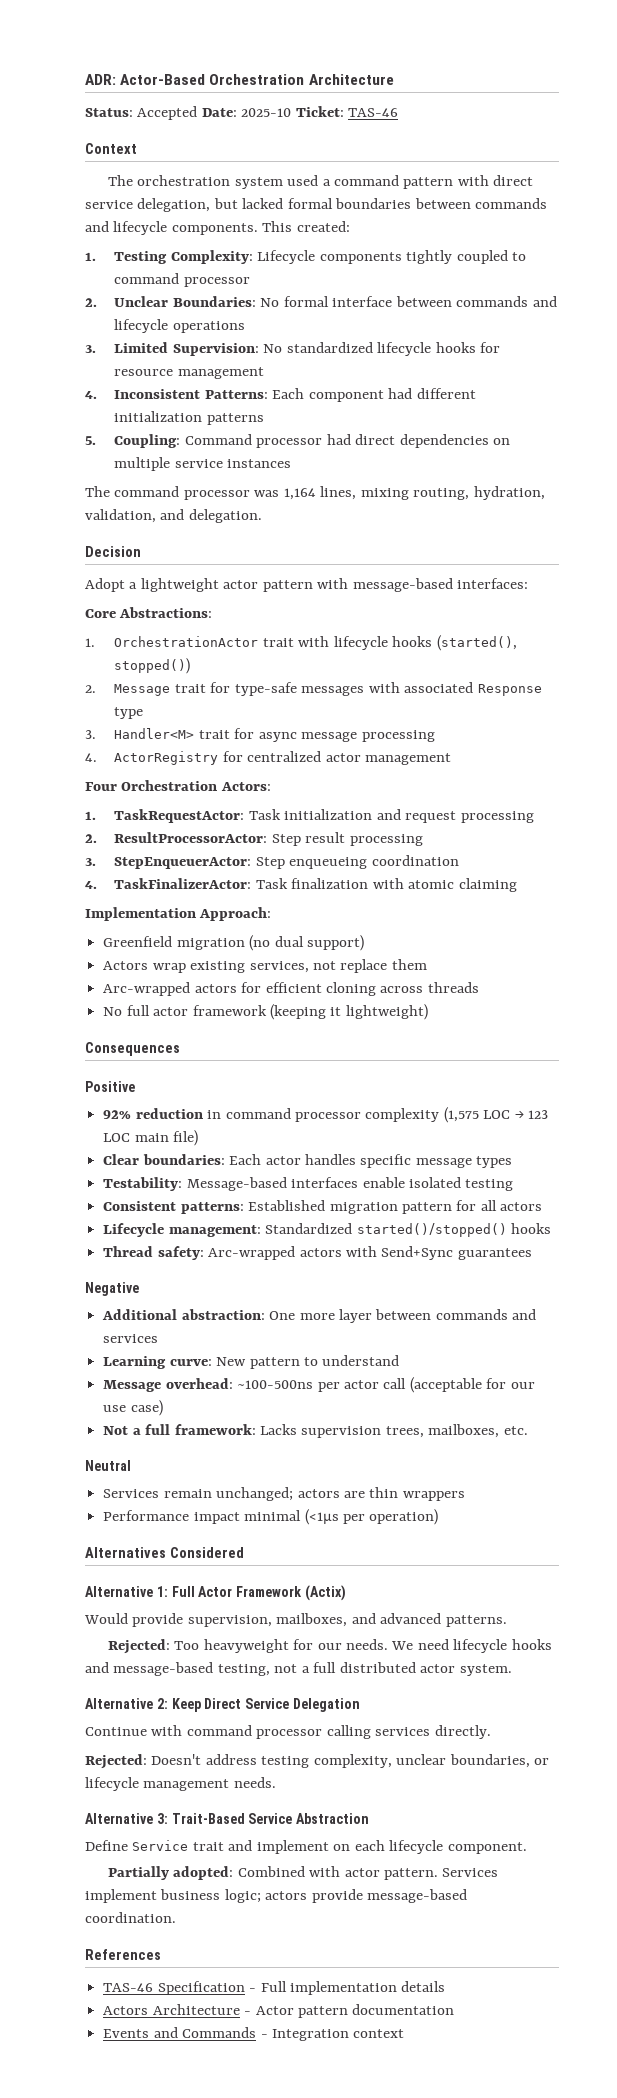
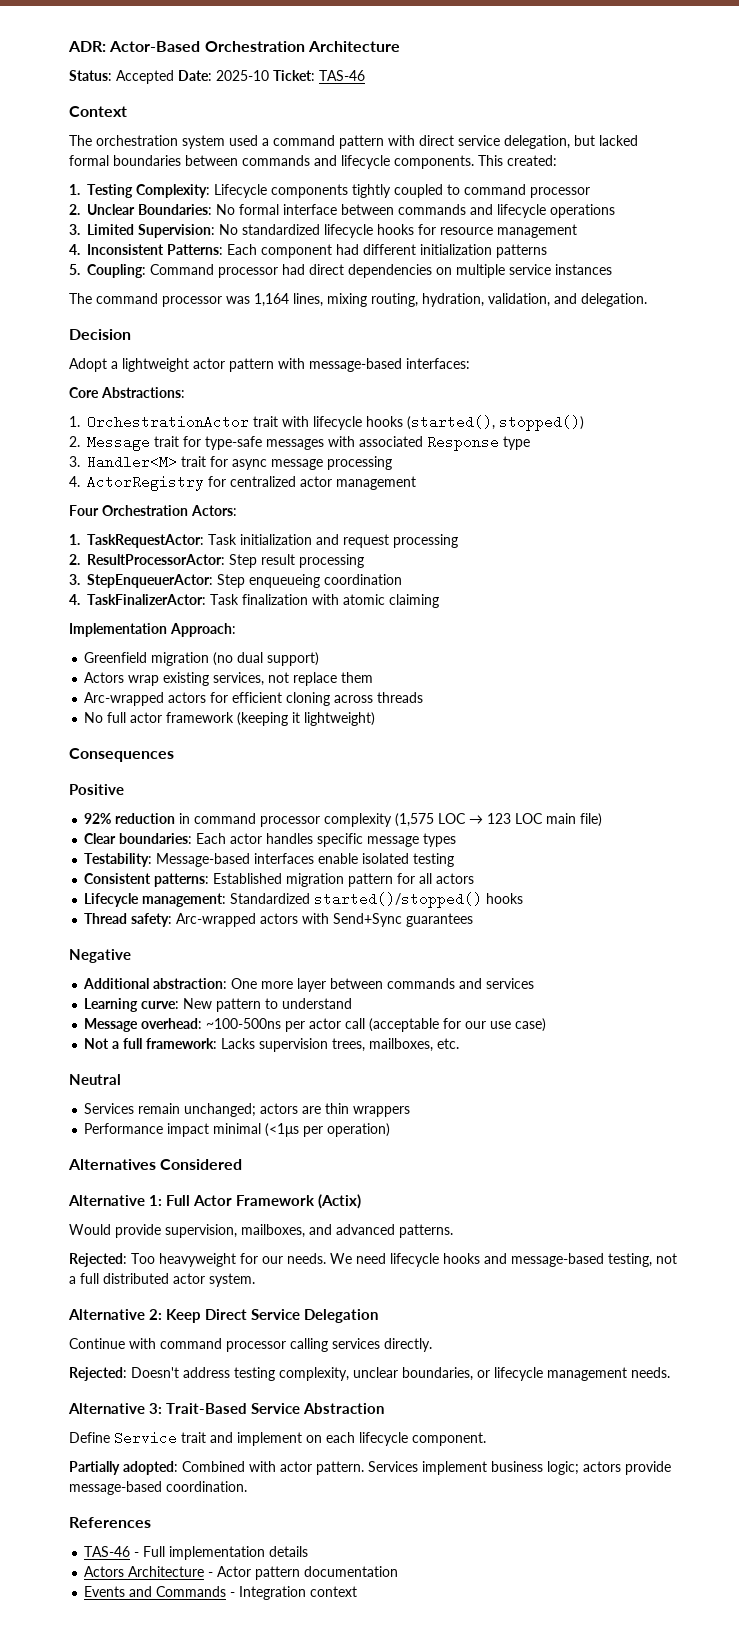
[157,1981,245,1995] Specification -> (131, 1551) none

